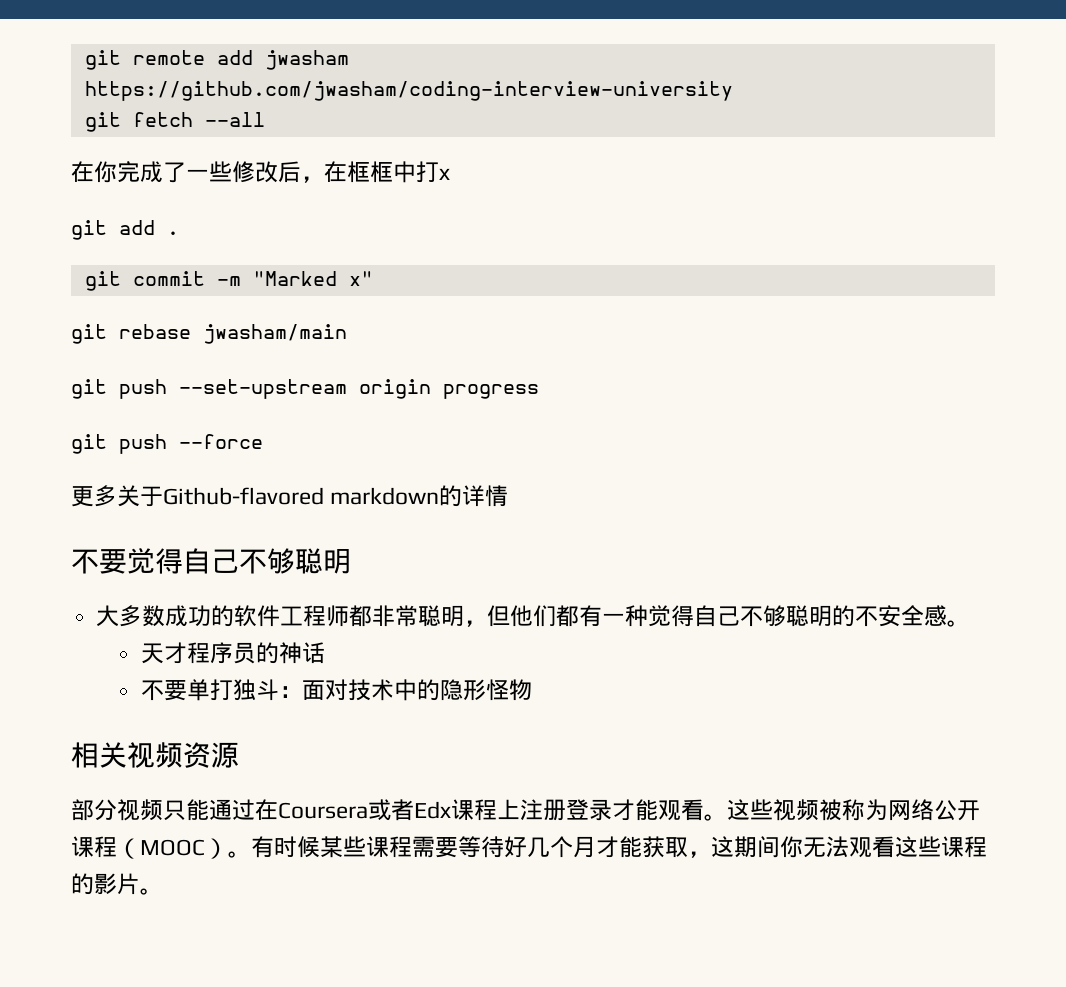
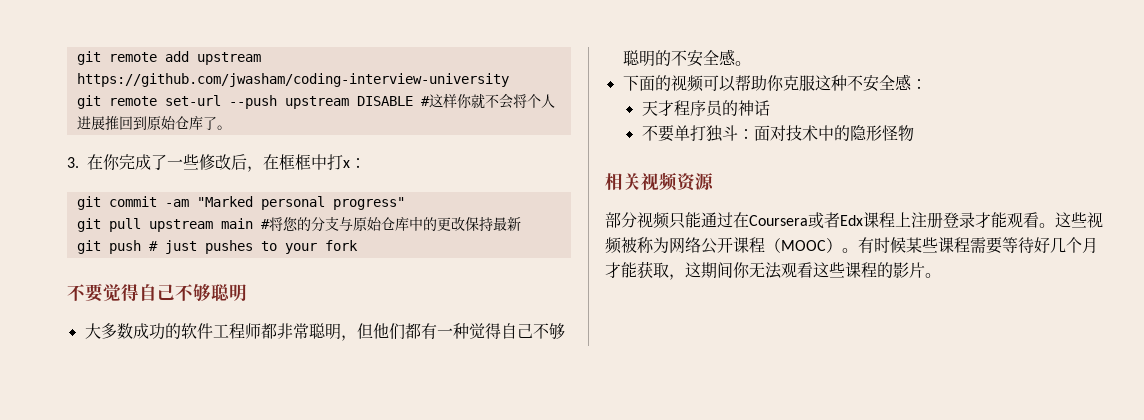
[264,50,349,70] jwasham -> [196,52,261,65] upstream
[132,112,265,127] fetch --all // -> [108,93,555,109] [76,115,231,130] [67,157,79,168] remote set-url --push upstream DISABLE #这样你就不会将个人进展推回到原始仓库了。 // 3.
[71,220,179,240] // git add . -> [350,158,366,168] ：
[216,271,373,286] [71,324,347,344] [71,379,539,399] [71,434,263,454] [71,485,509,507] -m "Marked x" // git rebase jwasham/main // git push --set-upstream origin progress // git push --force // 更多关于Github-flavored markdown的详情 -> [164,196,405,210] [76,216,521,232] [76,240,358,254] -am "Marked personal progress" // git pull upstream main #将您的分支与原始仓库中的更改保持最新 // git push # just pushes to your fork
(971, 623) none -> [622,74,927,92] // 下面的视频可以帮助你克服这种不安全感：

